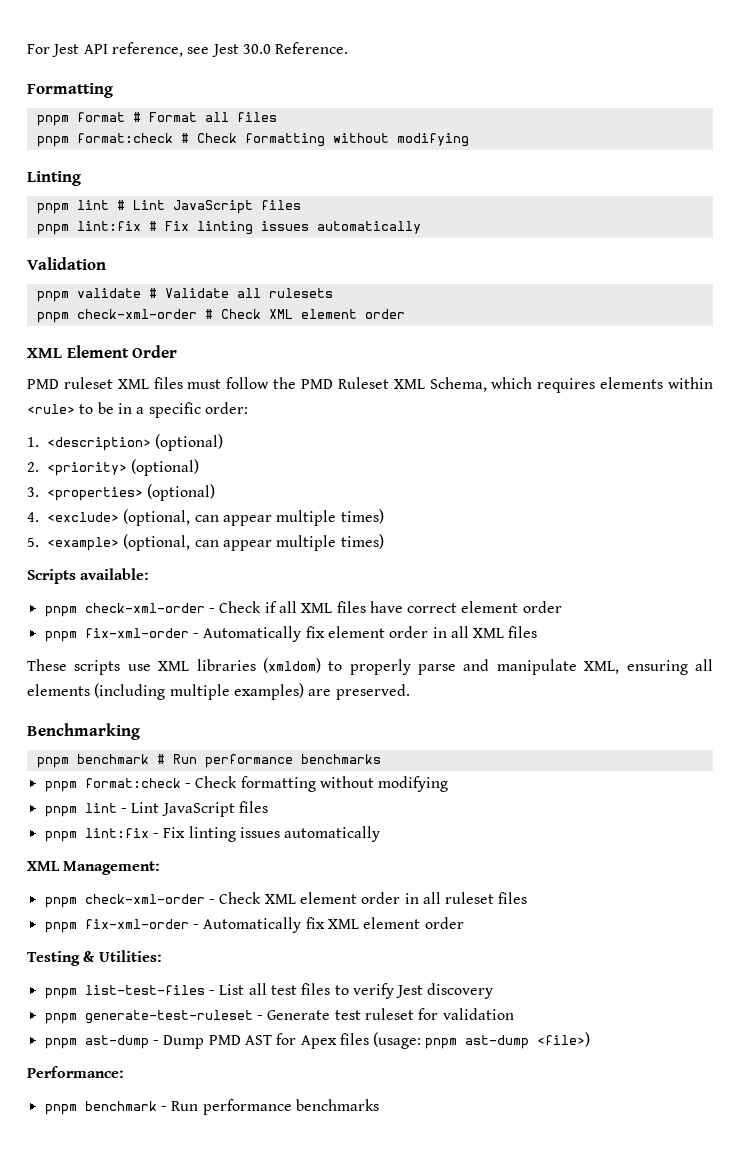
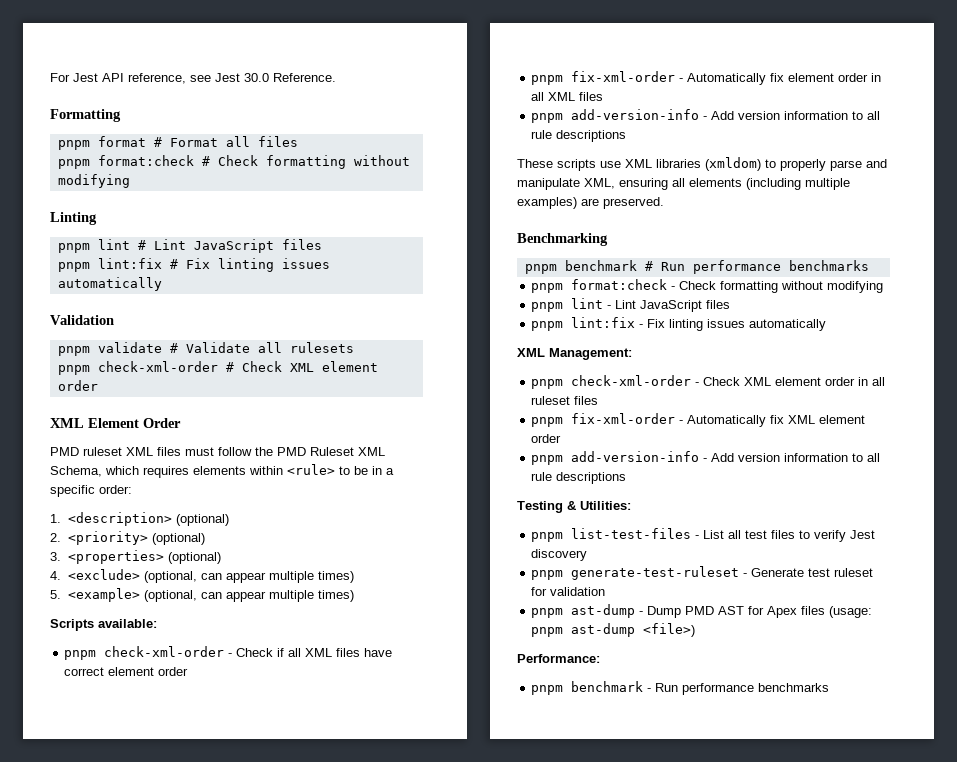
(538, 632) none -> [531,109,881,123] [531,130,627,142] // pnpm add-version-info - Add version information to all rule descriptions
(464, 923) none -> [531,451,881,465] [531,472,627,484] // pnpm add-version-info - Add version information to all rule descriptions

